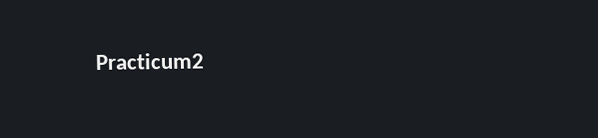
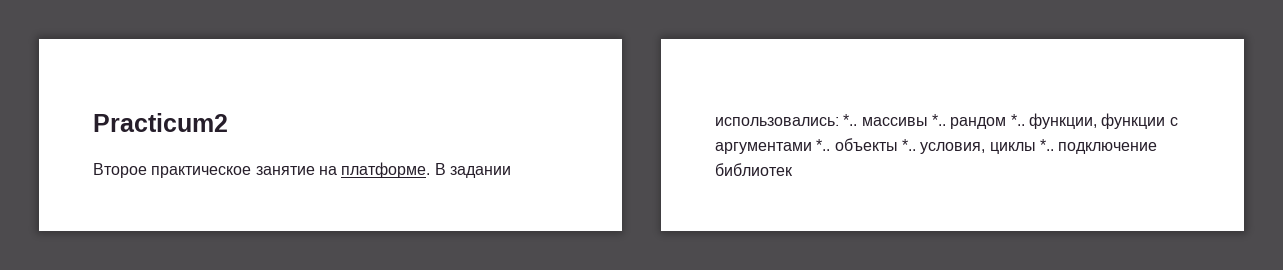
(204, 61) none -> [93,162,511,178] [715,113,1178,129] [715,138,1158,154] [715,163,793,176] // Второе практическое занятие на платформе. В задании использовались: *.. массивы *.. рандом *.. функции, функции с аргументами *.. объекты *.. условия, циклы *.. подключение библиотек

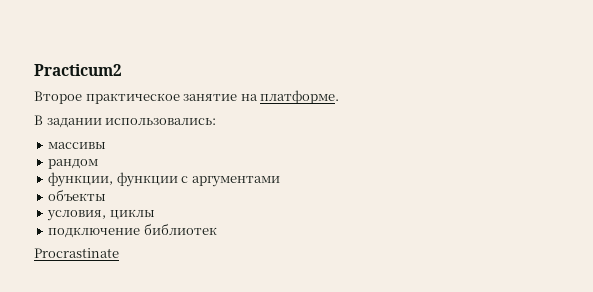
(431, 170) none -> (340, 97) //
[843,114,858,126] *.. -> (217, 121) //
[931,114,946,126] *.. -> (107, 145) //
[1010,114,1025,126] *.. -> (99, 164) //
[816,139,831,151] *.. -> (280, 181) //
[901,139,916,151] *.. -> (107, 195) //
[1039,139,1054,151] *.. -> (155, 214) //
(793, 169) none -> [34,248,119,258] // Procrastinate

